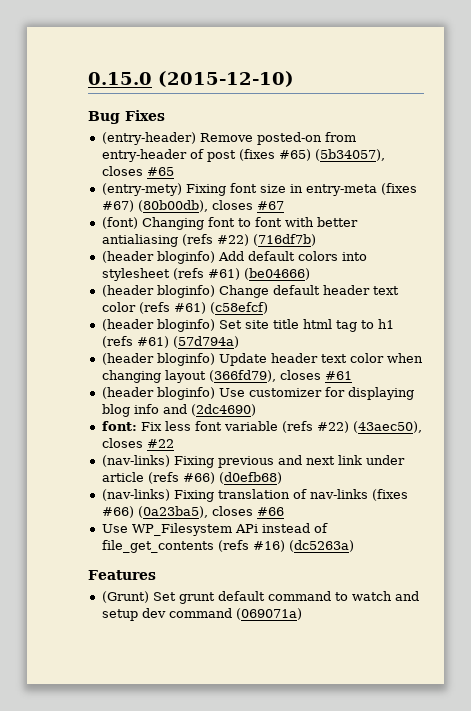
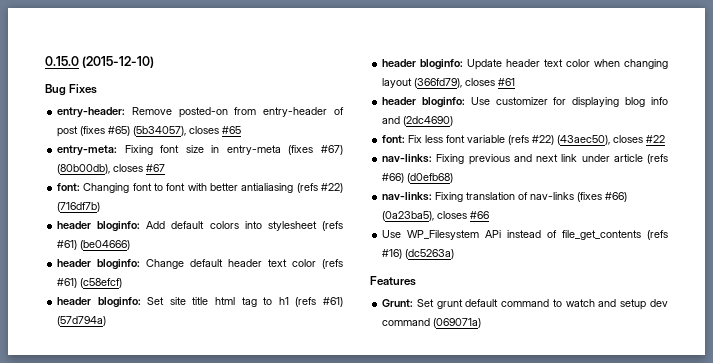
[101,132,196,145] (entry-header) -> [57,107,126,118] entry-header:
[101,183,182,196] (entry-mety) -> [57,145,118,156] entry-meta:
[101,217,138,229] (font) -> [57,183,81,191] font:
[101,251,215,264] (header bloginfo) -> [57,221,141,232] header bloginfo:
[101,285,215,298] (header bloginfo) -> [57,259,141,270] header bloginfo:
[101,319,215,332] (header bloginfo) -> [57,297,141,308] header bloginfo:
[101,353,215,366] (header bloginfo) -> [382,59,464,70] header bloginfo:
[101,387,215,400] (header bloginfo) -> [382,97,465,108] header bloginfo:
[101,455,170,467] (nav-links) -> [382,154,433,163] nav-links:
[101,489,170,501] (nav-links) -> [382,192,433,201] nav-links:
[101,591,149,603] (Grunt) -> [382,299,414,307] Grunt:

